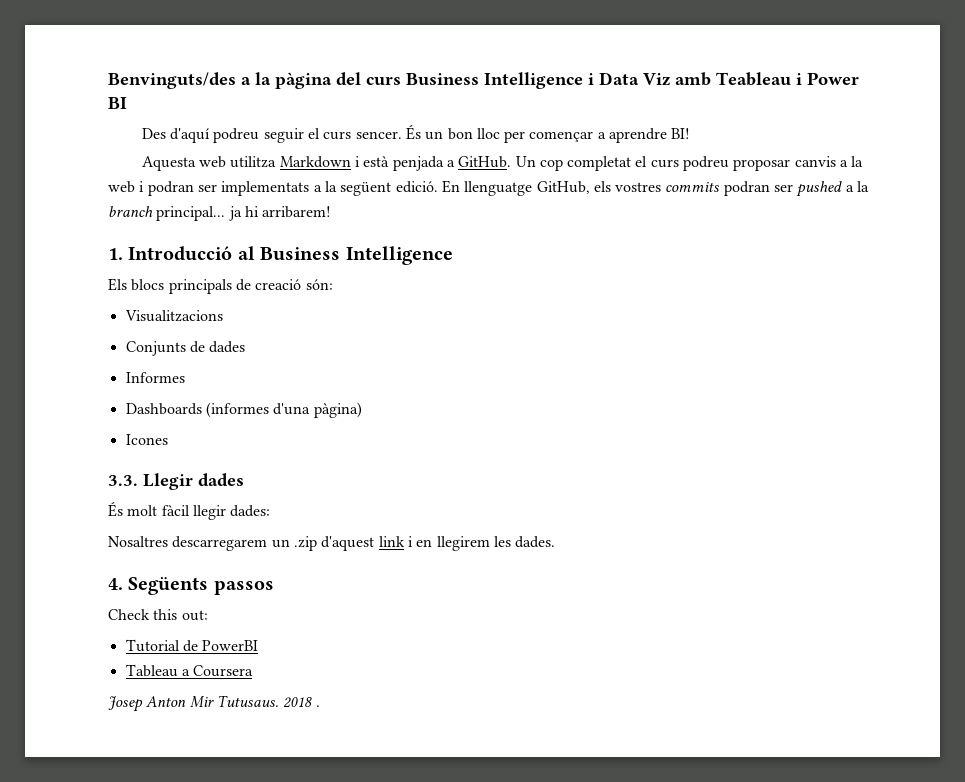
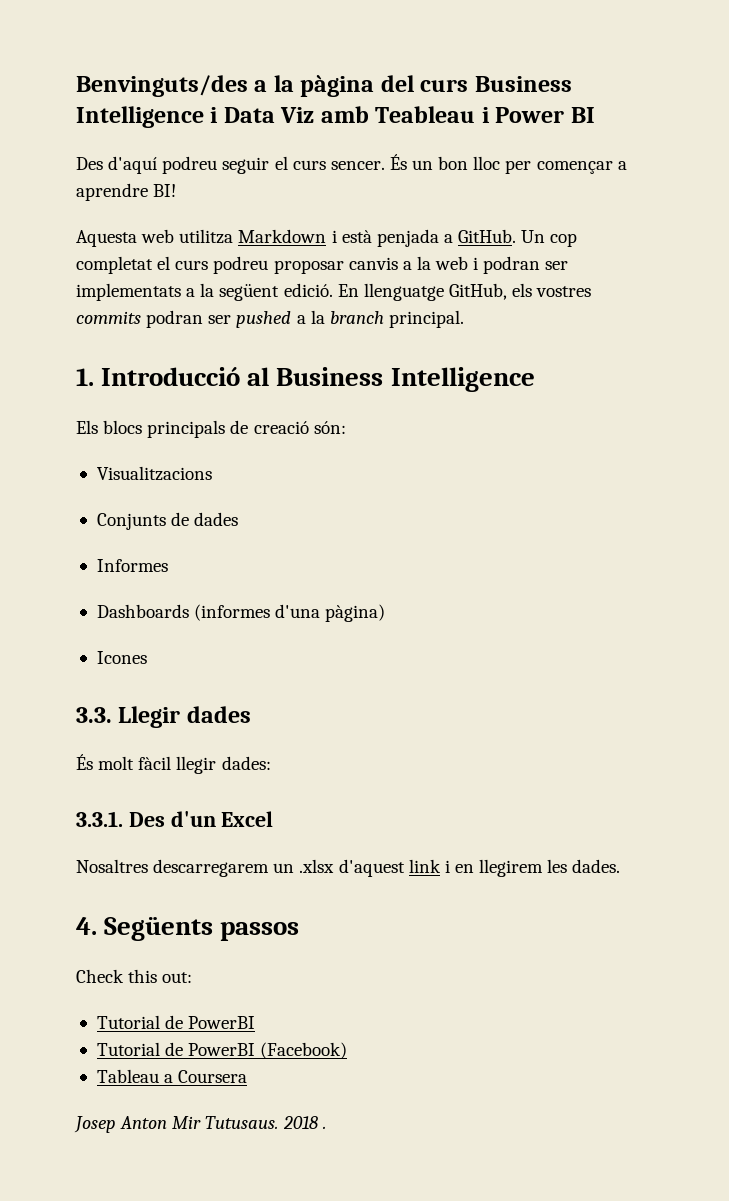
[156,206,332,221] principal... ja hi arribarem! -> [388,310,464,328] principal.
(271, 511) none -> [76,811,274,827] // 3.3.1. Des d'un Excel
[293,536,317,551] .zip -> [299,859,335,873] .xlsx
(259, 645) none -> [96,1042,348,1059] // Tutorial de PowerBI (Facebook)

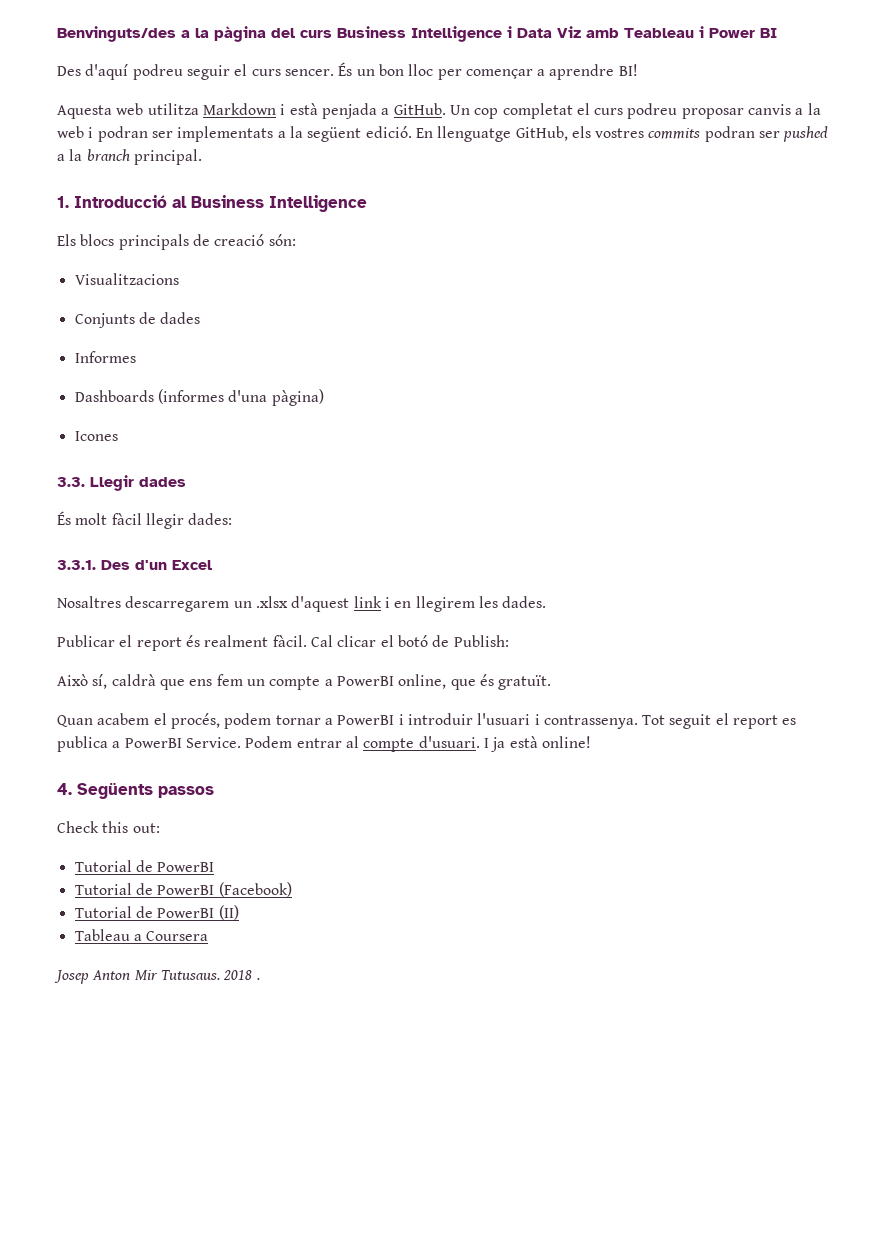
(621, 866) none -> [57,635,509,651] [57,674,552,690] [57,713,797,729] [57,736,591,752] // Publicar el report és realment fàcil. Cal clicar el botó de Publish: // Això sí, caldrà que ens fem un compte a PowerBI online, que és gratuït. // Quan acabem el procés, podem tornar a PowerBI i introduir l'usuari i contrassenya. Tot seguit el report es publica a PowerBI Service. Podem entrar al compte d'usuari. I ja està online!
(348, 1050) none -> [74,905,239,920] // Tutorial de PowerBI (II)

